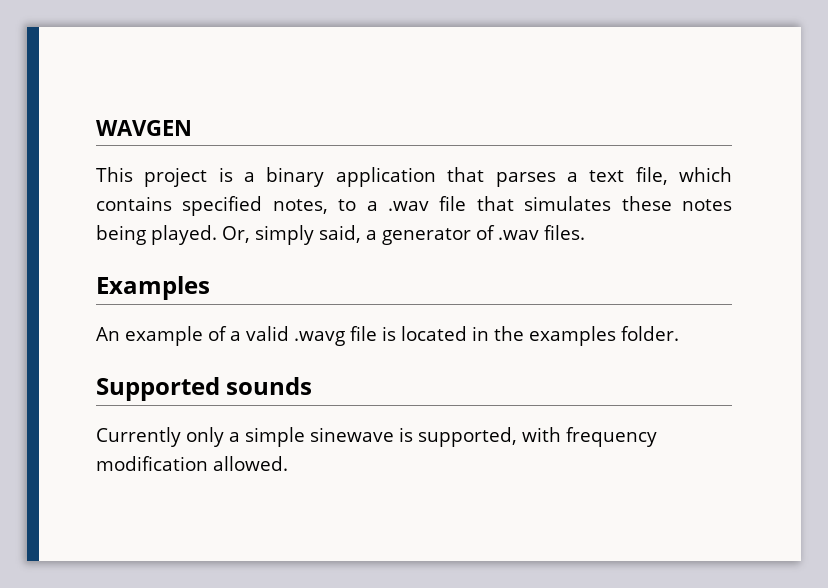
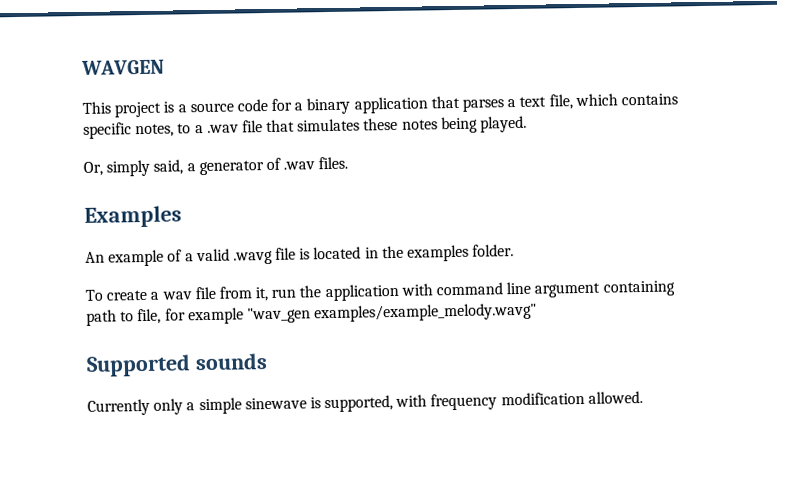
(256, 177) none -> [189,98,304,113] source code for a
[182,196,263,216] specified -> [83,122,132,139] specific
(217, 235) none -> (528, 124) //
(679, 333) none -> [85,280,675,302] [86,302,538,326] // To create a wav file from it, run the application with command line argument containing path to file, for example "wav_gen examples/example_melody.wavg"

